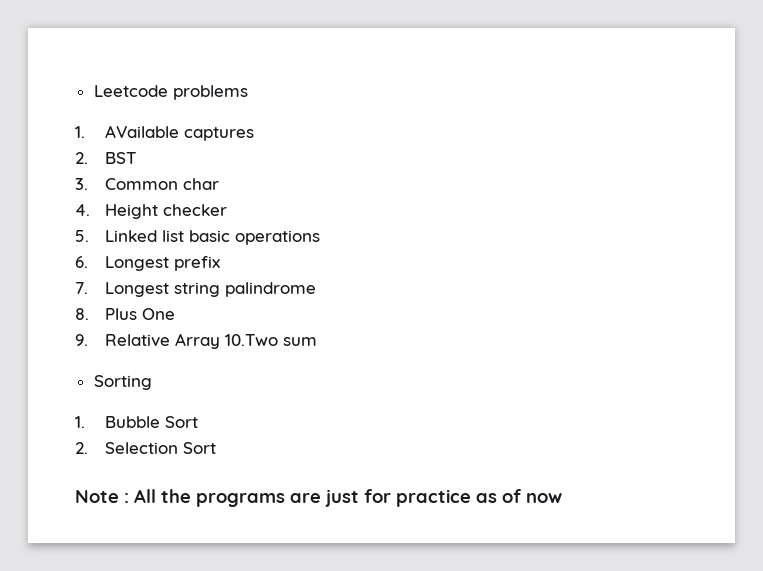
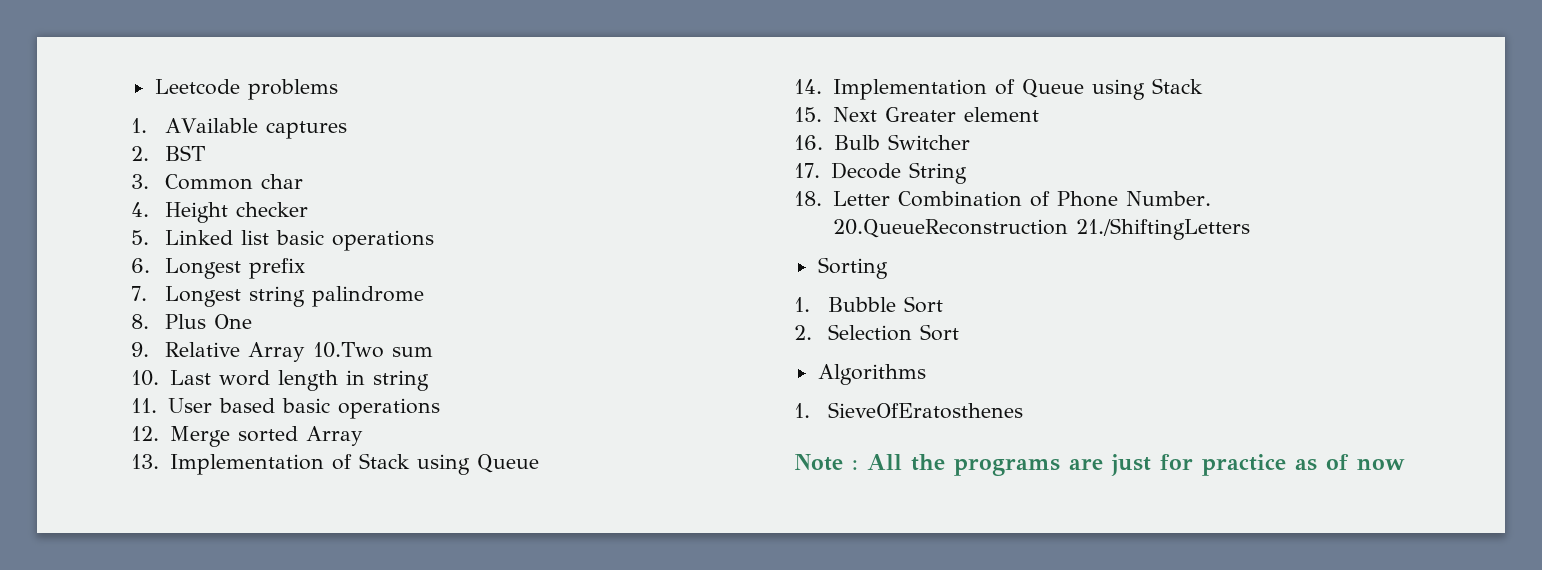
(317, 341) none -> [131,370,429,391] [131,398,440,419] [131,426,363,447] [131,453,539,475] [794,78,1203,100] [794,107,1039,122] [794,134,970,150] [794,162,967,184] [794,191,1211,207] [832,218,1250,240] // 10. Last word length in string // 11. User based basic operations // 12. Merge sorted Array // 13. Implementation of Stack using Queue // 14. Implementation of Queue using Stack // 15. Next Greater element // 16. Bulb Switcher // 17. Decode String // 18. Letter Combination of Phone Number. 20.QueueReconstruction 21./ShiftingLetters
(216, 448) none -> [817,364,926,385] [794,402,1023,419] // Algorithms // 1. SieveOfEratosthenes

